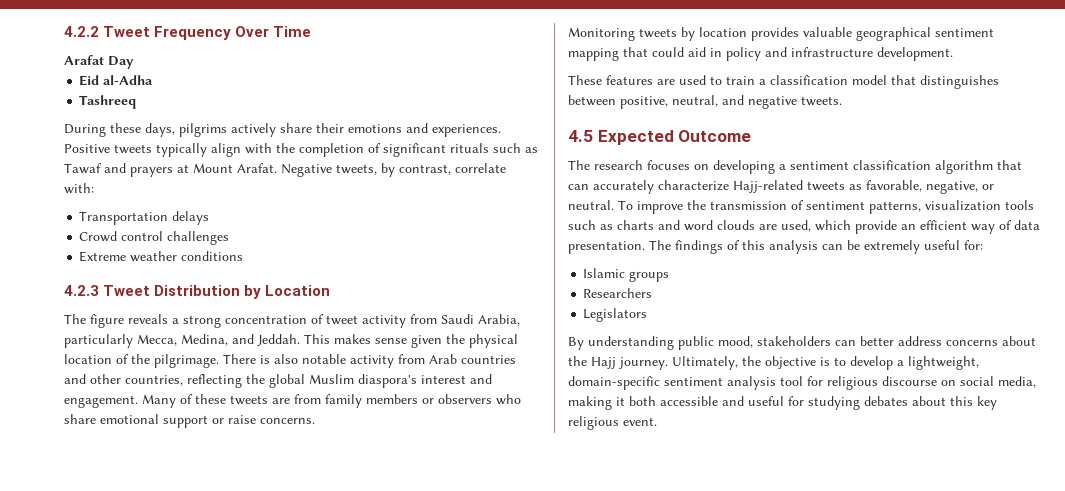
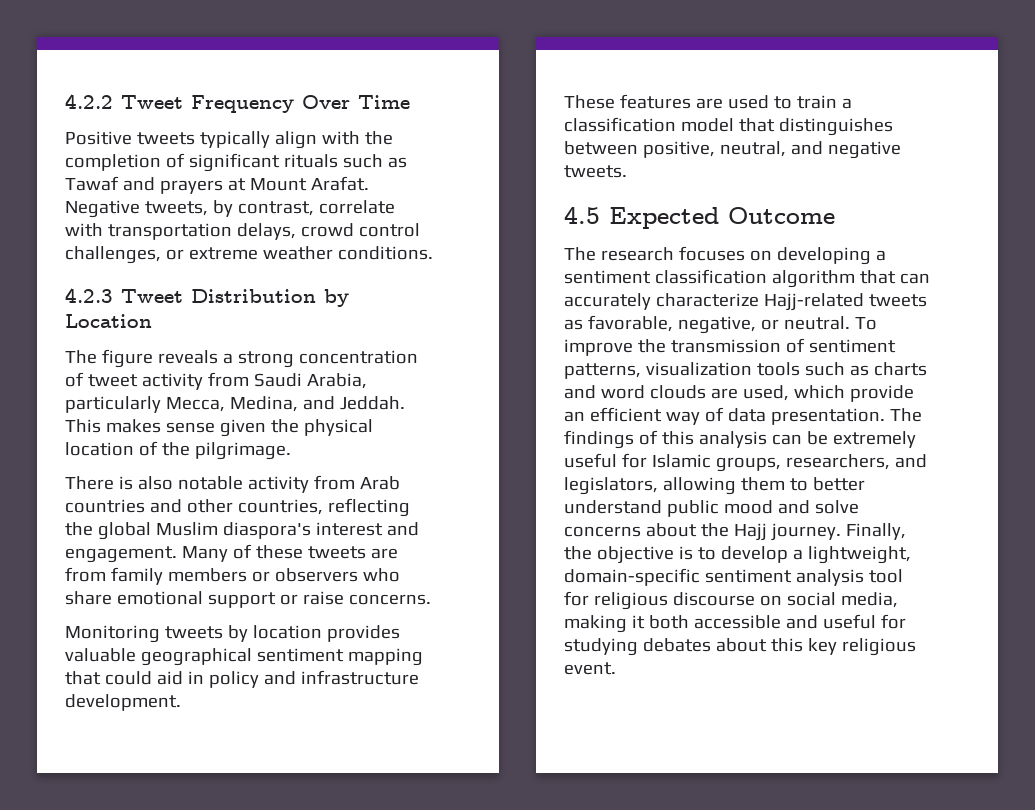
[64,55,134,69] [79,75,154,86] [79,95,137,109] [64,123,501,137] Arafat Day // Eid al-Adha // Tashreeq // During these days, pilgrims actively share their emotions and experiences. -> (410, 102) none
[64,183,94,194] [79,211,210,225] [79,231,230,245] [79,251,244,262] with: // Transportation delays // Crowd control challenges // Extreme weather conditions -> [65,223,420,240] [65,246,433,264] with transportation delays, crowd control challenges, or extreme weather conditions.
(219, 361) none -> (291, 451) //
[964,240,983,250] [583,268,670,282] [583,288,653,298] [583,308,648,322] [568,336,942,350] for: // Islamic groups // Researchers // Legislators // By understanding public mood, stakeholders can better address -> [621,453,927,472] [564,477,865,495] [564,500,859,517] for Islamic groups, researchers, and legislators, allowing them to better understand public mood and solve
[672,356,738,370] Ultimately, -> [845,523,906,540] Finally,

